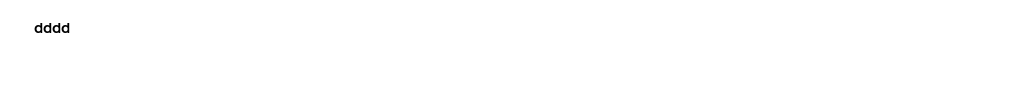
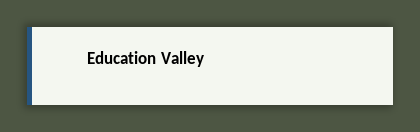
[34,23,70,33] dddd -> [87,51,204,67] Education Valley

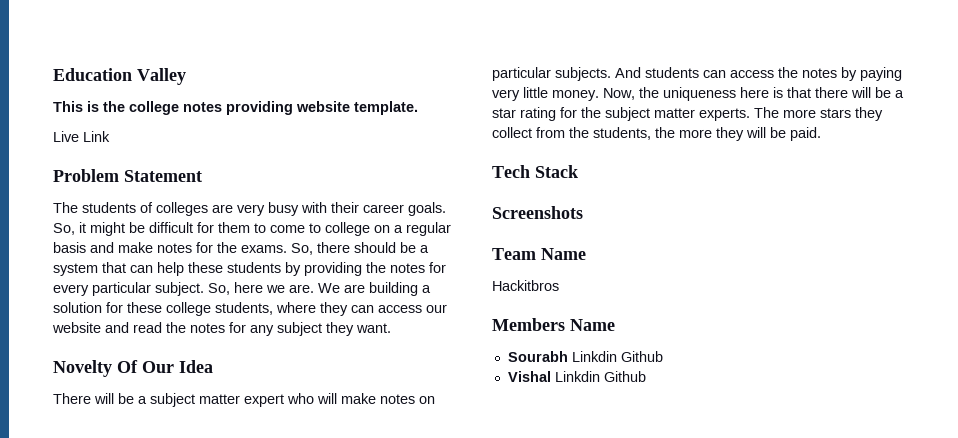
(204, 59) none -> [53,101,418,115] [53,131,110,142] [53,169,202,182] [53,202,446,216] [53,222,451,236] [53,242,429,255] [53,262,446,276] [53,282,431,296] [53,302,447,316] [52,322,391,336] [53,360,213,377] [53,393,435,407] [492,67,902,81] [492,87,904,101] [492,107,883,121] [492,127,821,141] [492,165,578,178] [492,206,583,219] [492,248,586,260] [492,280,559,291] [492,318,615,331] [507,351,663,362] [507,371,646,382] // This is the college notes providing website template. // Live Link // Problem Statement // The students of colleges are very busy with their career goals. So, it might be difficult for them to come to college on a regular basis and make notes for the exams. So, there should be a system that can help these students by providing the notes for every particular subject. So, here we are. We are building a solution for these college students, where they can access our website and read the notes for any subject they want. // Novelty Of Our Idea // There will be a subject matter expert who will make notes on particular subjects. And students can access the notes by paying very little money. Now, the uniqueness here is that there will be a star rating for the subject matter experts. The more stars they collect from the students, the more they will be paid. // Tech Stack // Screenshots // Team Name // Hackitbros // Members Name // Sourabh Linkdin Github // Vishal Linkdin Github

